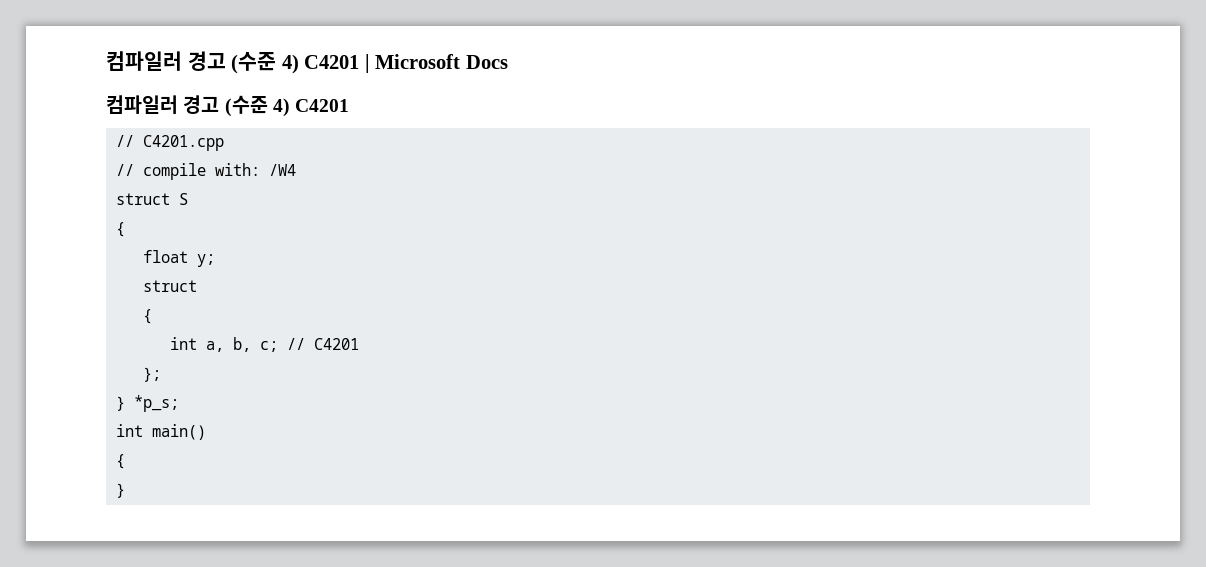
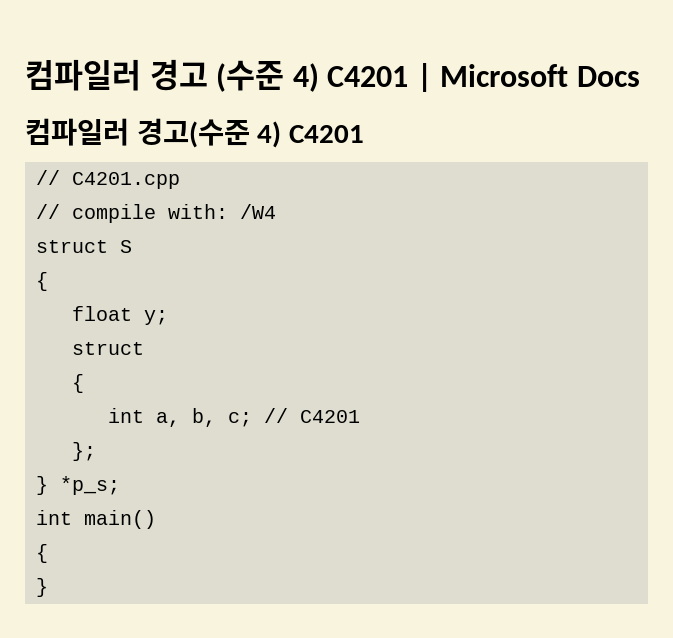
[183,95,268,117] 경고 (수준 -> [136,118,250,148] 경고(수준

